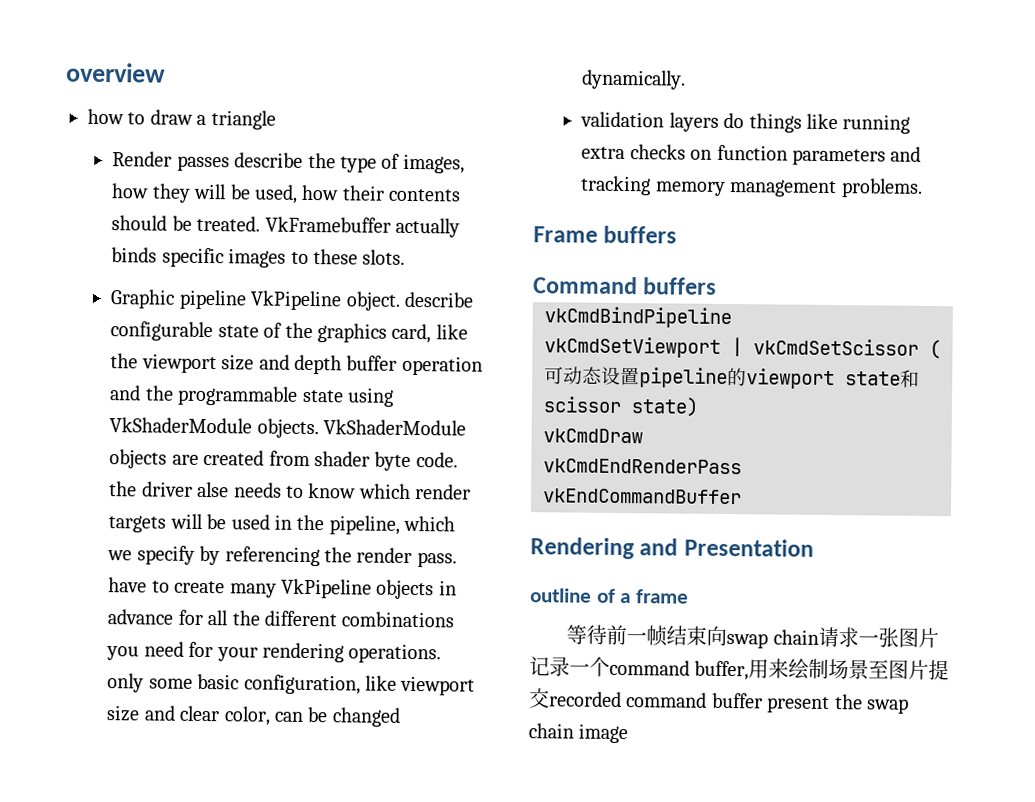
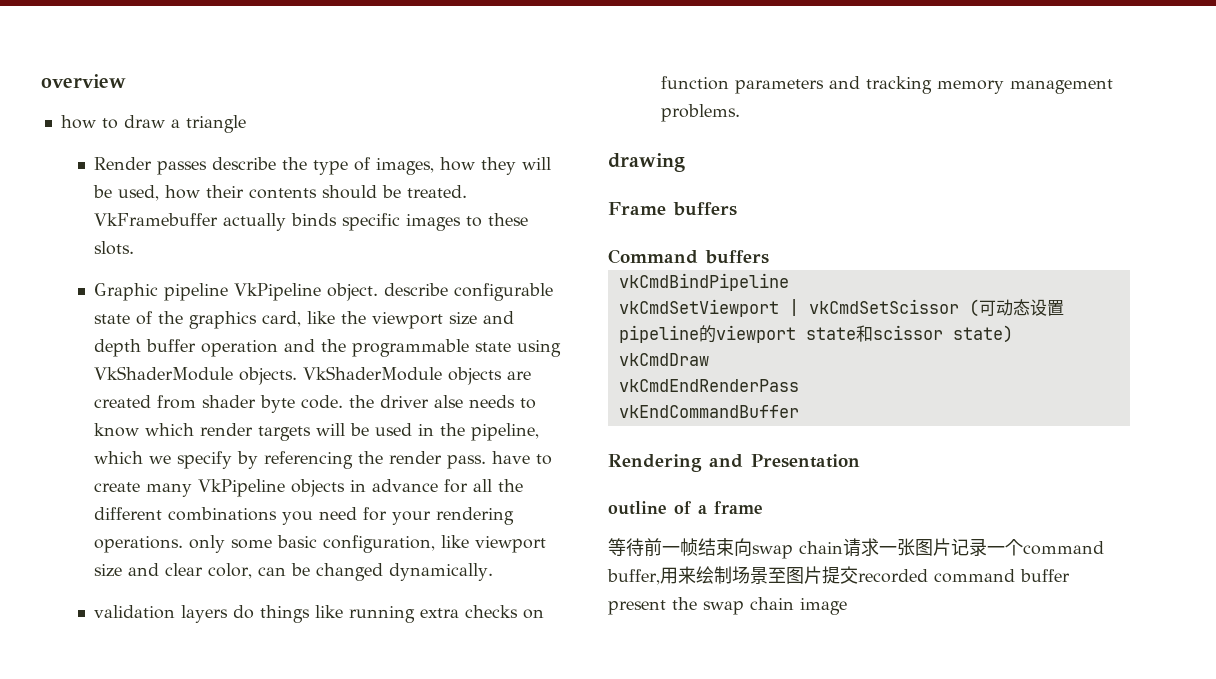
(923, 188) none -> [608,153,685,172] // drawing

